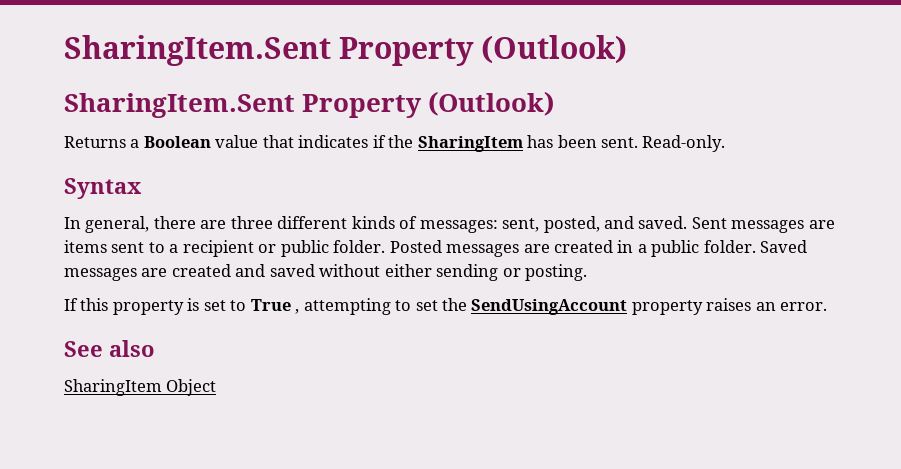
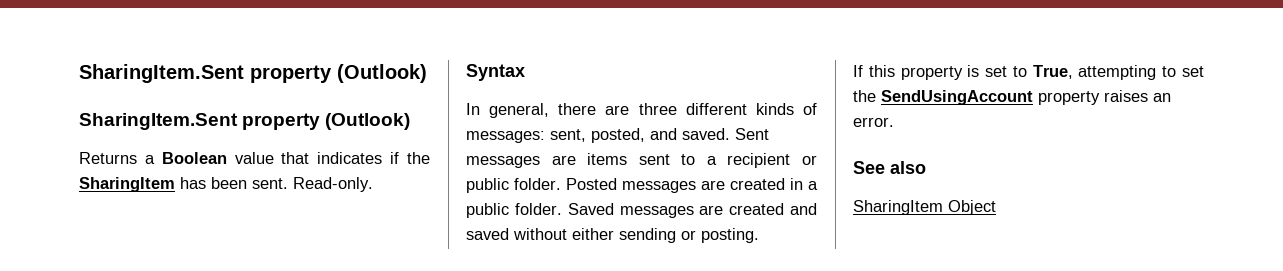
[64,35,475,66] SharingItem.Sent Property -> [79,64,332,83] SharingItem.Sent property
[302,94,423,118] Property -> [242,113,321,130] property
[250,299,300,314] True , -> [1032,65,1073,79] True,

